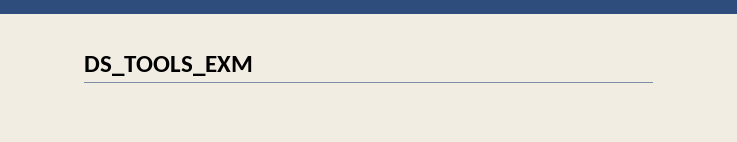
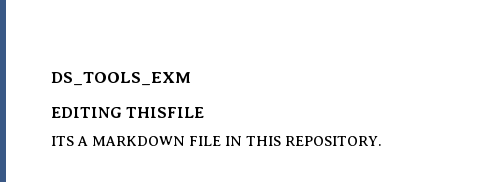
(253, 66) none -> [51,107,205,118] [51,136,381,146] // EDITING THISFILE // ITS A MARKDOWN FILE IN THIS REPOSITORY.

